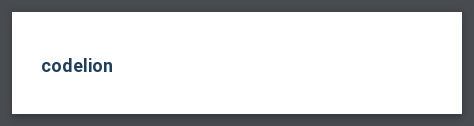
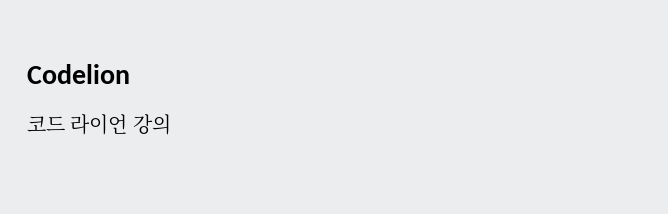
[41,58,113,72] codelion -> [27,64,130,84] [27,114,171,135] Codelion // 코드 라이언 강의

